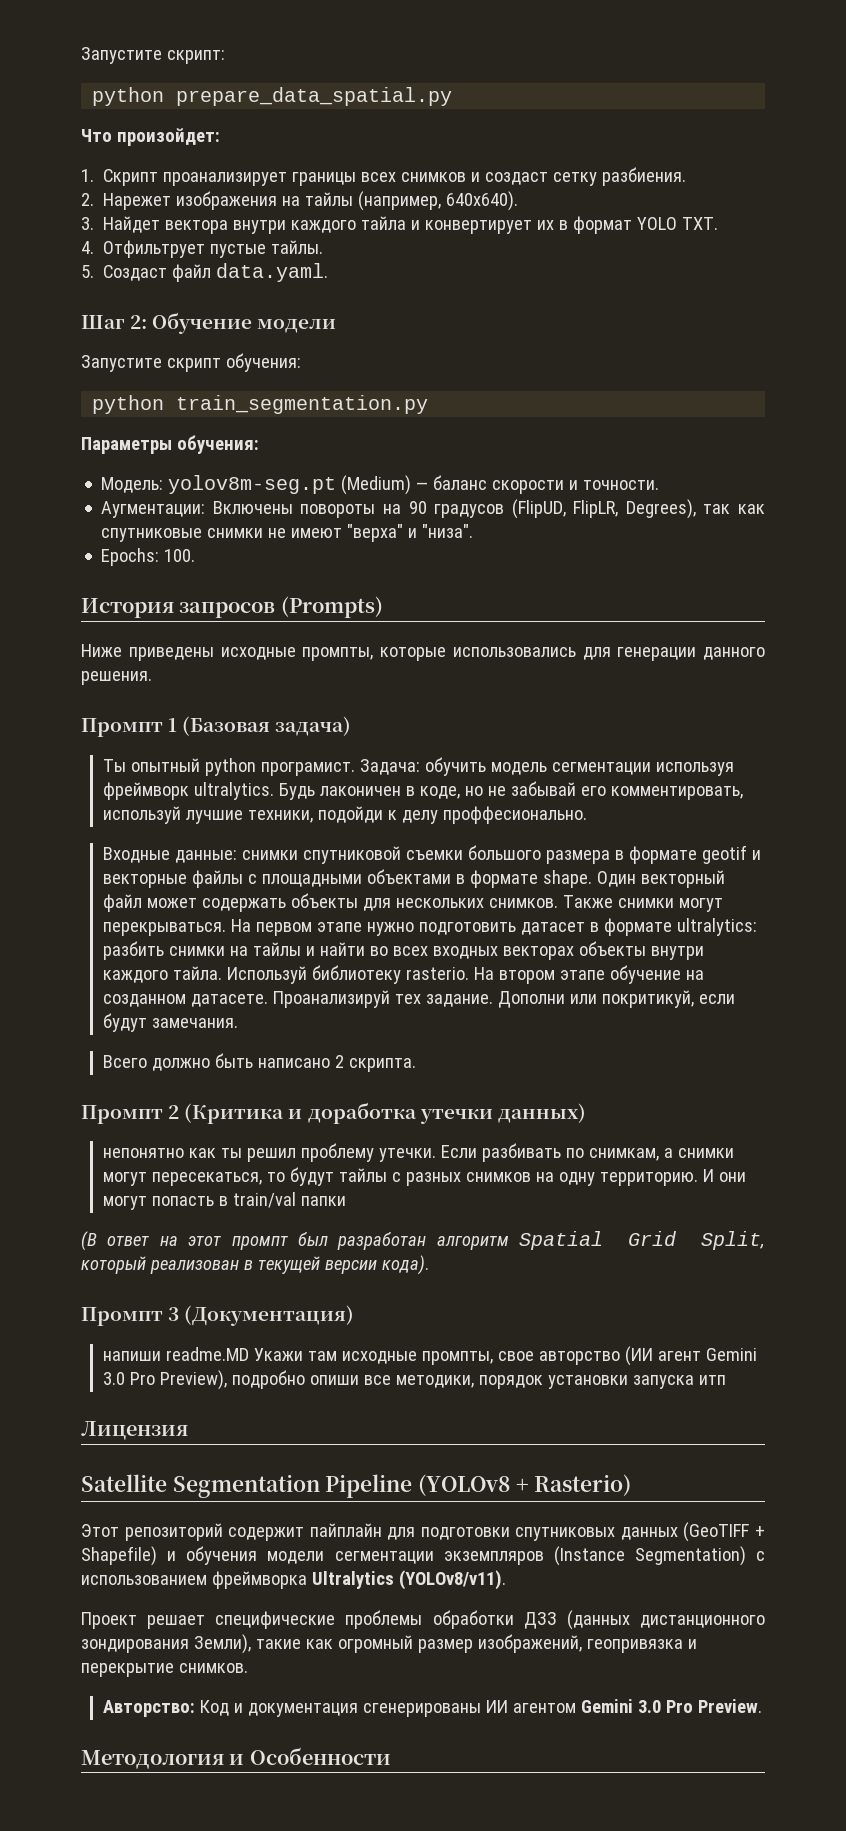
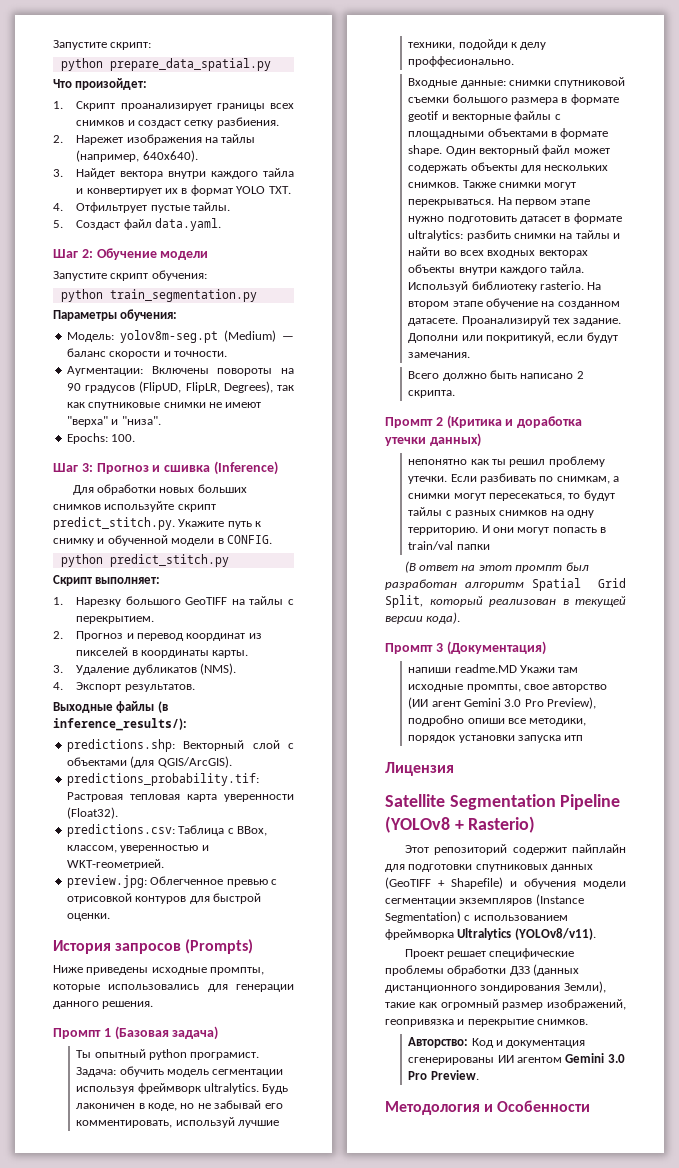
(196, 555) none -> [53,461,278,475] [72,484,247,495] [53,501,216,512] [53,517,262,530] [53,535,272,546] [60,554,229,567] [53,575,161,586] [53,596,294,607] [76,616,155,624] [53,631,262,641] [76,647,249,658] [53,663,237,675] [53,682,195,692] [53,701,168,713] [53,718,187,731] [66,739,294,752] [66,756,232,768] [66,773,259,786] [66,792,294,802] [66,807,118,819] [66,824,267,837] [66,845,209,853] [66,859,164,870] [66,875,277,888] [66,893,261,904] [66,913,110,921] // Шаг 3: Прогноз и сшивка (Inference) // Для обработки новых больших снимков используйте скрипт predict_stitch.py. Укажите путь к снимку и обученной модели в CONFIG. // python predict_stitch.py // Скрипт выполняет: // 1. Нарезку большого GeoTIFF на тайлы с перекрытием. // 2. Прогноз и перевод координат из пикселей в координаты карты. // 3. Удаление дубликатов (NMS). // 4. Экспорт результатов. // Выходные файлы (в inference_results/): // predictions.shp: Векторный слой с объектами (для QGIS/ArcGIS). // predictions_probability.tif: Растровая тепловая карта уверенности (Float32). // predictions.csv: Таблица с BBox, классом, уверенностью и WKT-геометрией. // preview.jpg: Облегченное превью с отрисовкой контуров для быстрой оценки.

